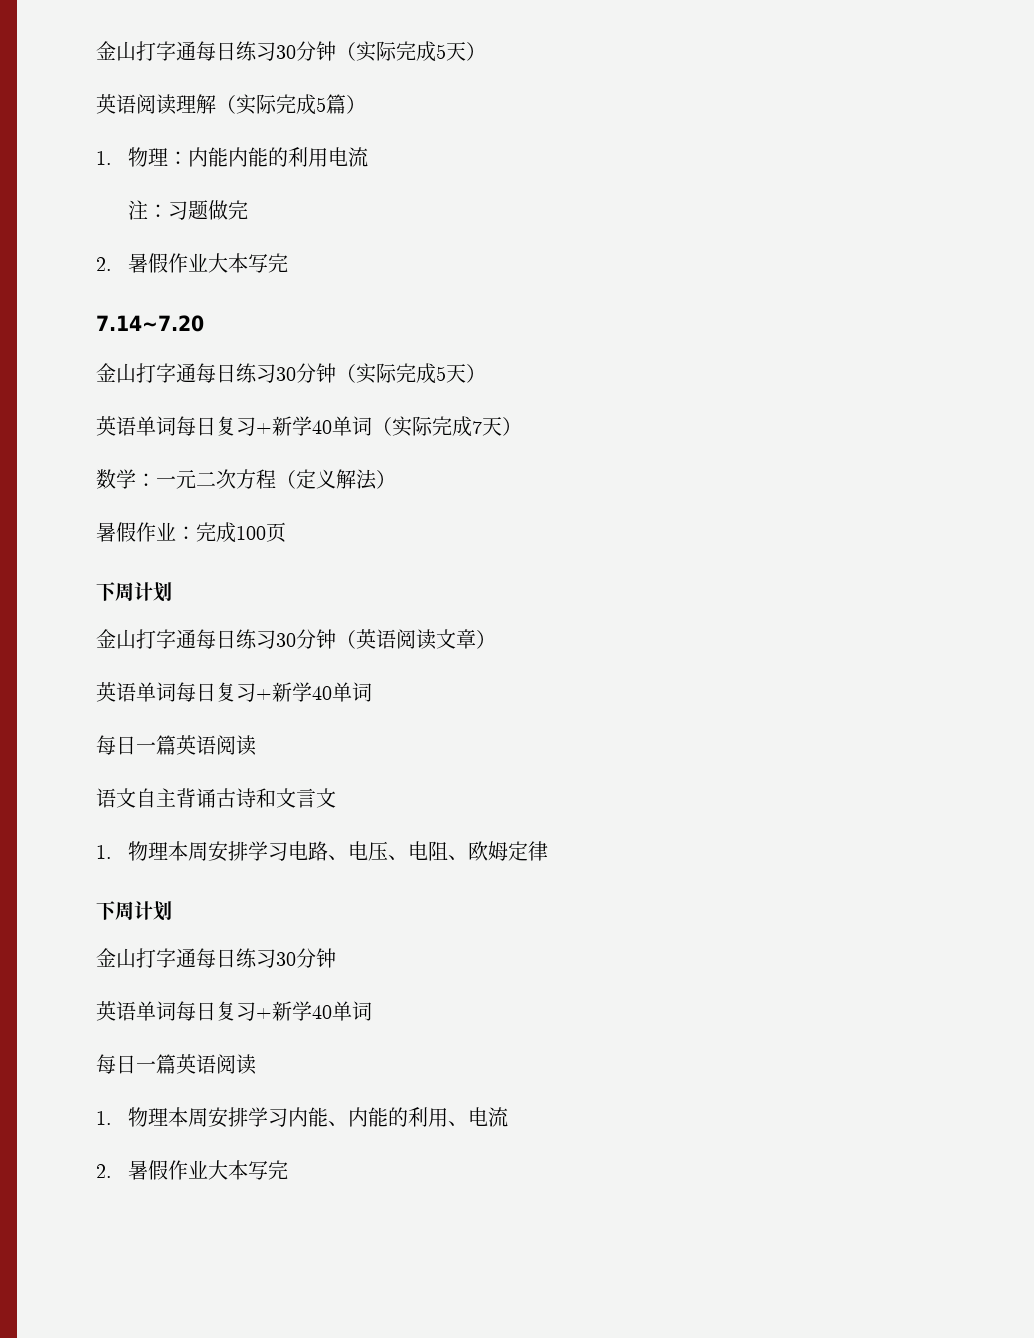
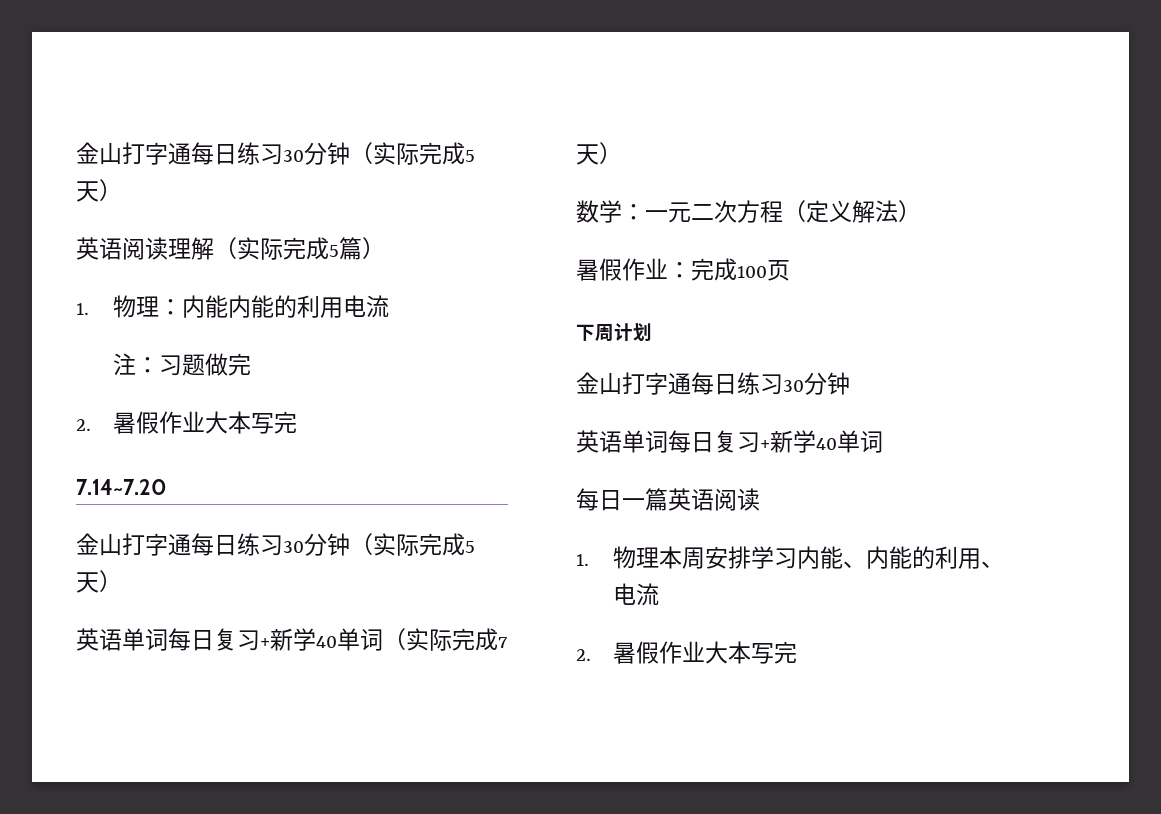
[96,629,496,650] [96,682,372,702] [96,735,256,756] [96,788,336,808] [96,841,549,862] [96,901,172,921] // 金山打字通每日练习30分钟（英语阅读文章） // 英语单词每日复习+新学40单词 // 每日一篇英语阅读 // 语文自主背诵古诗和文言文 // 1.物理本周安排学习电路、电压、电阻、欧姆定律 // 下周计划 -> (652, 332) none

